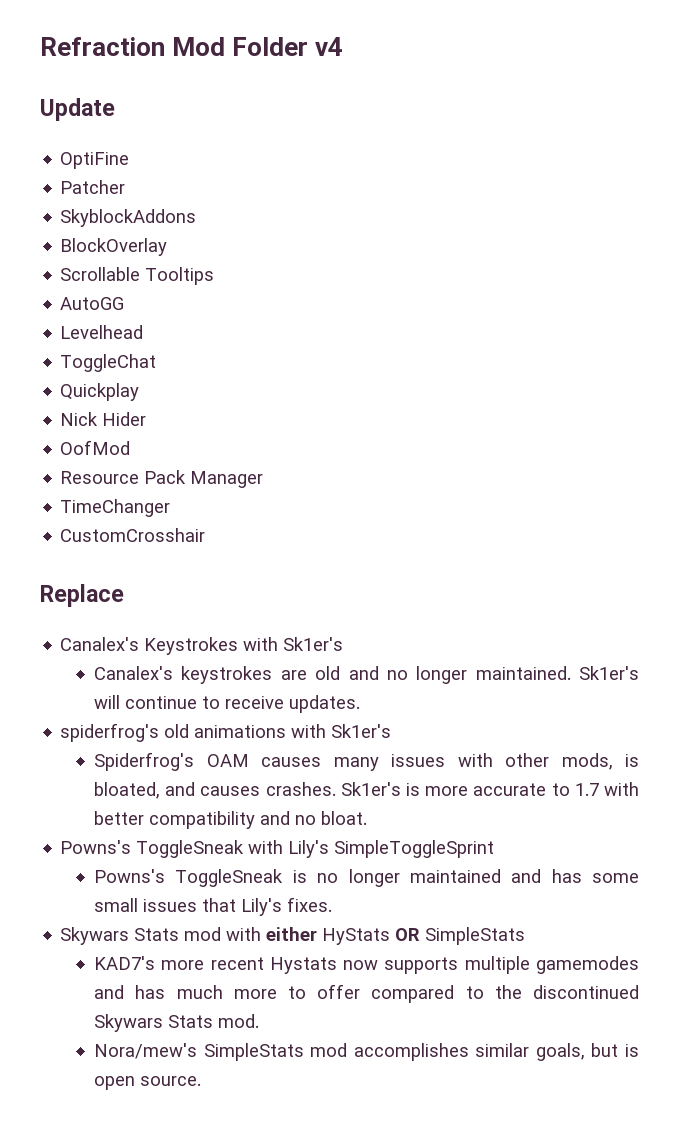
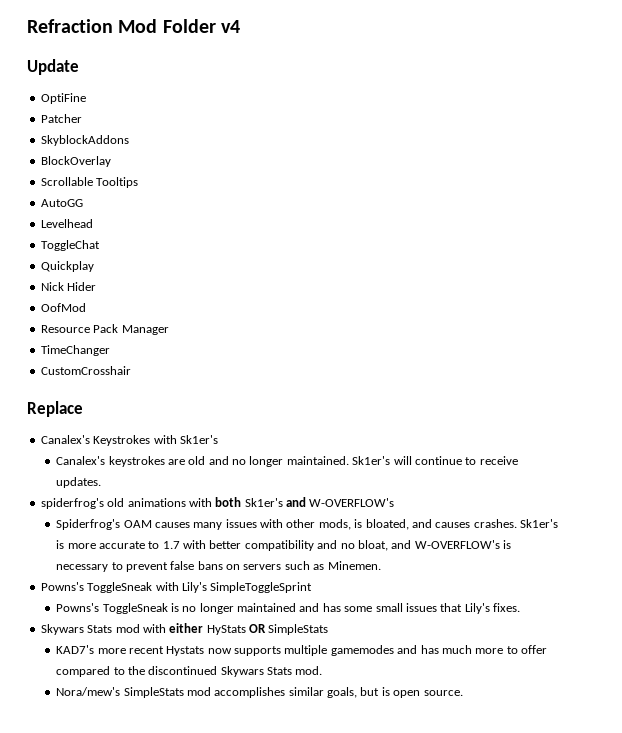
[331,724,392,738] Sk1er's -> [215,497,395,507] both Sk1er's and W-OVERFLOW's
[321,811,368,825] bloat. -> [357,540,511,551] [56,561,381,572] bloat, and W-OVERFLOW's is necessary to prevent false bans on servers such as Minemen.

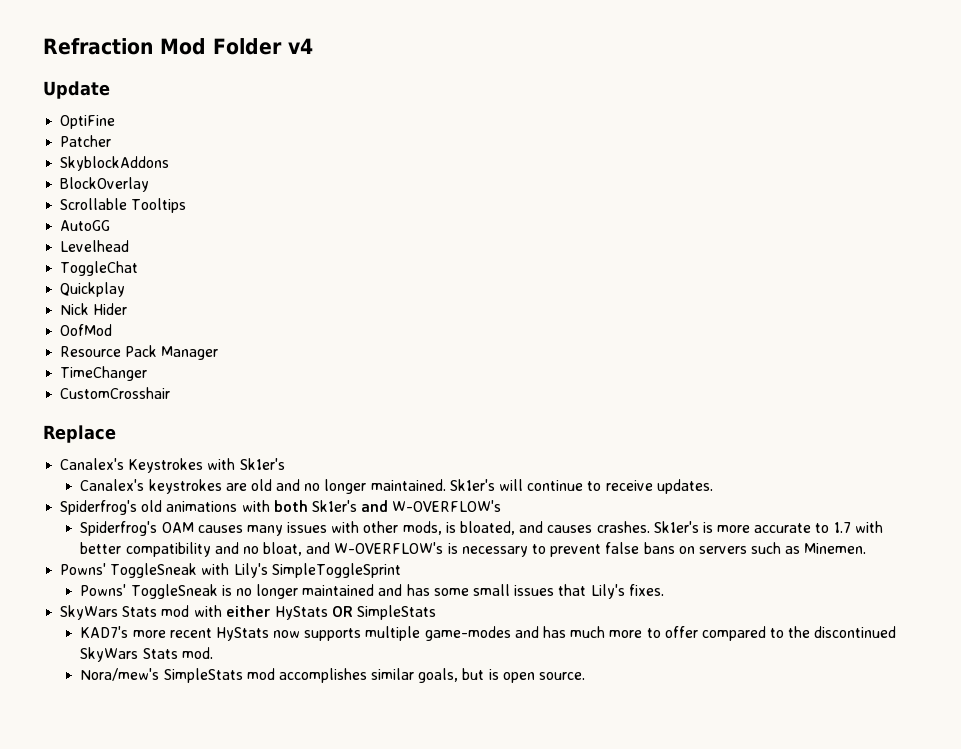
[40,498,104,509] spiderfrog's -> [60,500,138,515] Spiderfrog's
[40,582,84,591] Powns's -> [60,563,107,575] Powns'
[56,603,100,612] Powns's -> [80,584,127,596] Powns'
[40,624,84,635] Skywars -> [60,605,119,620] SkyWars
[166,646,205,656] Hystats -> [215,627,269,641] HyStats
[330,645,394,656] gamemodes -> [424,626,511,641] game-modes
[220,666,264,677] Skywars -> [80,647,139,662] SkyWars

